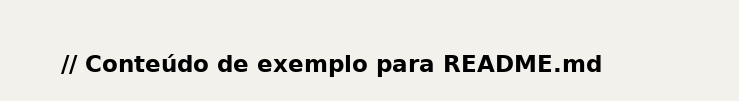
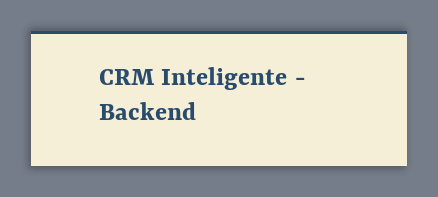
[61,54,602,77] // Conteúdo de exemplo para README.md -> [99,67,306,90] [99,102,196,120] CRM Inteligente - Backend

